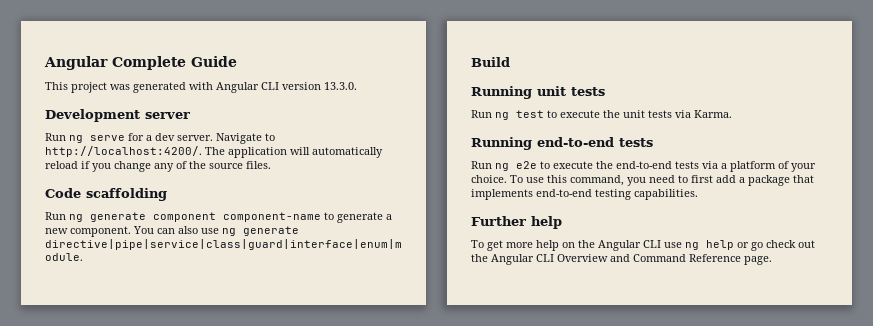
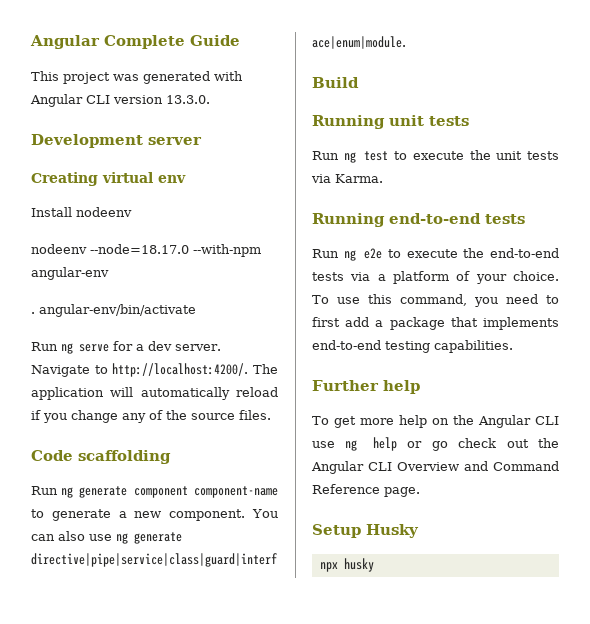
(190, 115) none -> [31,172,186,186] [31,207,132,217] [31,244,261,257] [31,267,109,280] [31,304,196,317] // Creating virtual env // Install nodeenv // nodeenv --node=18.17.0 --with-npm angular-env // . angular-env/bin/activate
(772, 260) none -> [312,524,419,538] [319,558,374,572] // Setup Husky // npx husky

